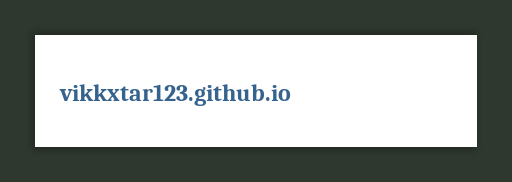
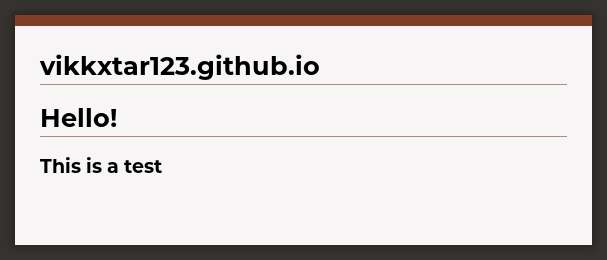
(291, 95) none -> [40,108,117,127] [40,157,163,173] // Hello! // This is a test

